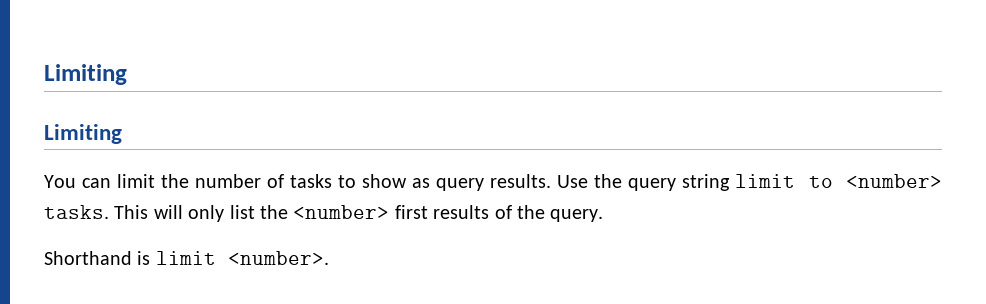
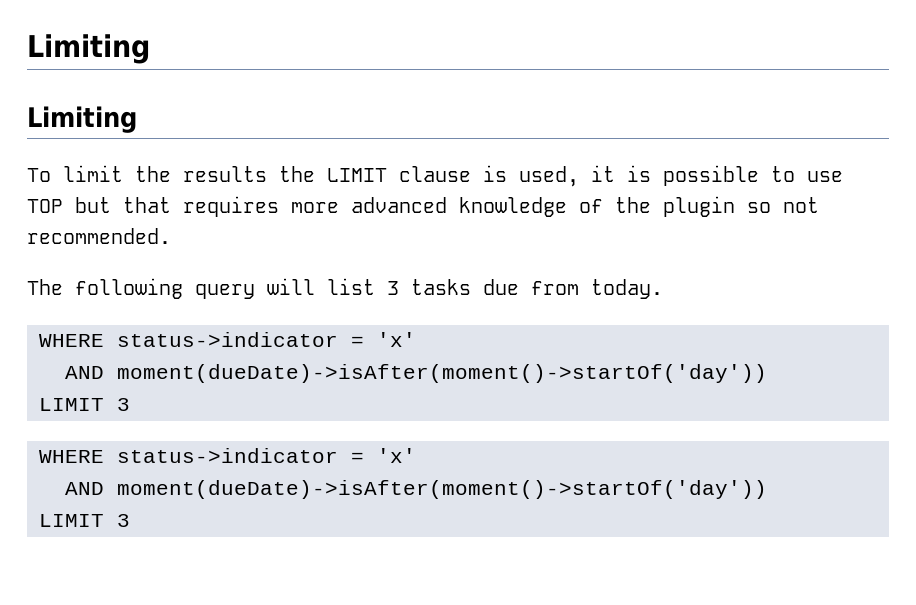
[44,174,942,191] [44,205,604,222] [44,251,329,265] You can limit the number of tasks to show as query results. Use the query string limit to <number> tasks. This will only list the <number> first results of the query. // Shorthand is limit <number>. -> [27,165,843,187] [27,196,819,217] [27,228,171,244] [27,278,663,299] [39,332,416,347] [65,364,767,383] [39,398,130,411] [39,448,416,463] [65,480,767,499] [39,514,130,527] To limit the results the LIMIT clause is used, it is possible to use TOP but that requires more advanced knowledge of the plugin so not recommended. // The following query will list 3 tasks due from today. // WHERE status->indicator = 'x' // AND moment(dueDate)->isAfter(moment()->startOf('day')) // LIMIT 3 // WHERE status->indicator = 'x' // AND moment(dueDate)->isAfter(moment()->startOf('day')) // LIMIT 3

